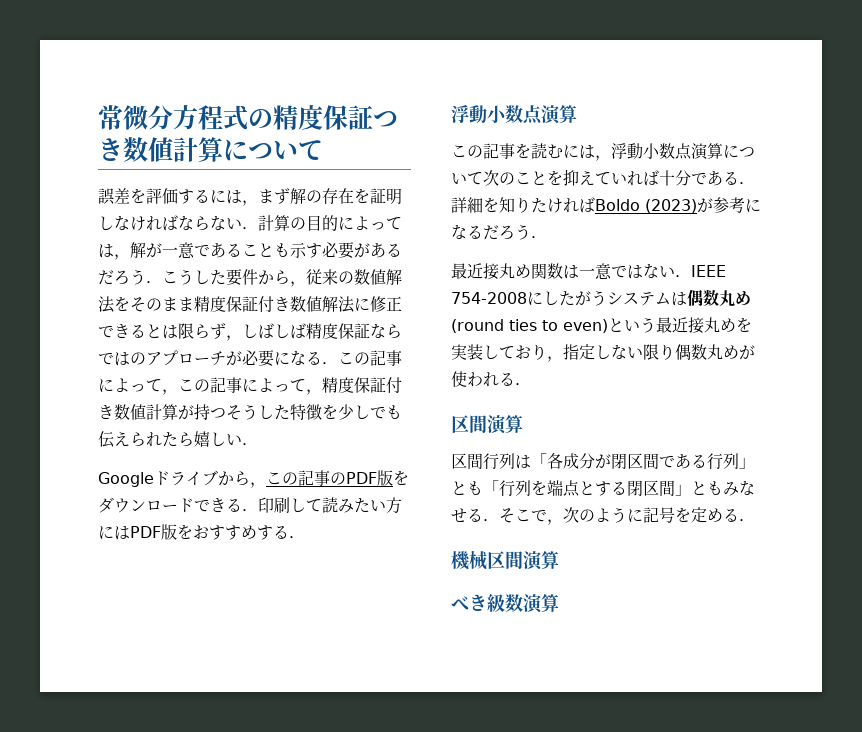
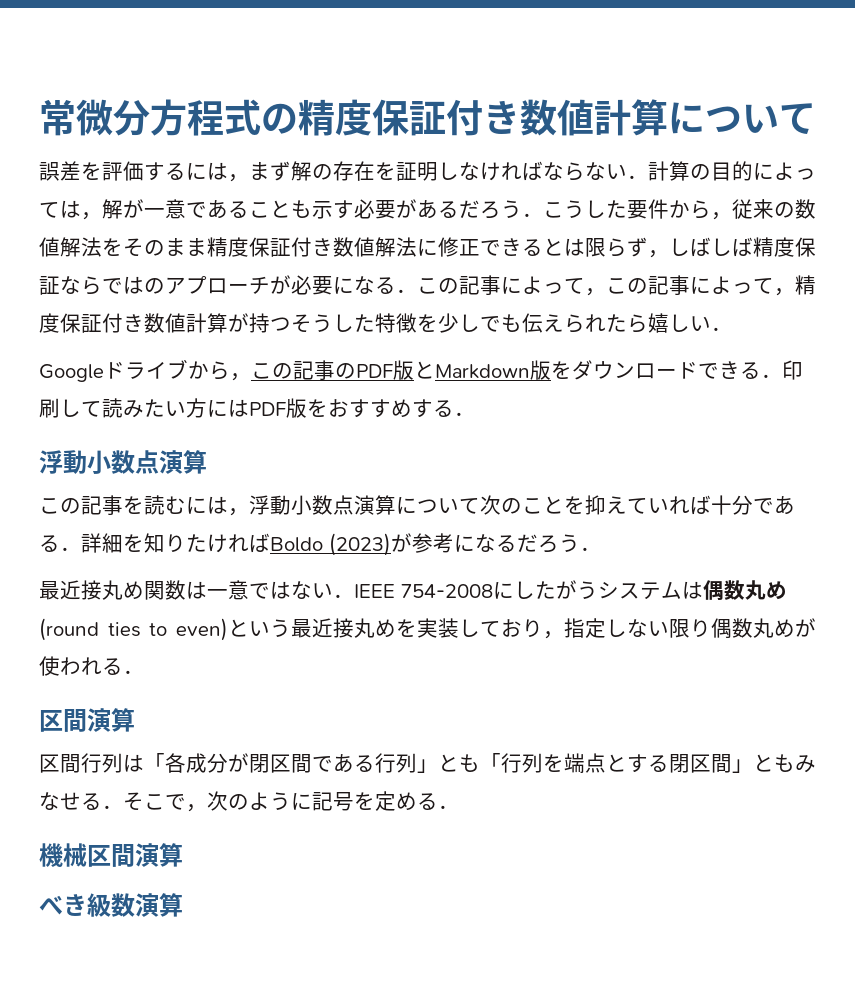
[373,111,398,127] つ -> [446,99,483,136] 付
(393, 478) none -> [414,360,551,380] とMarkdown版

